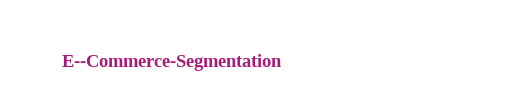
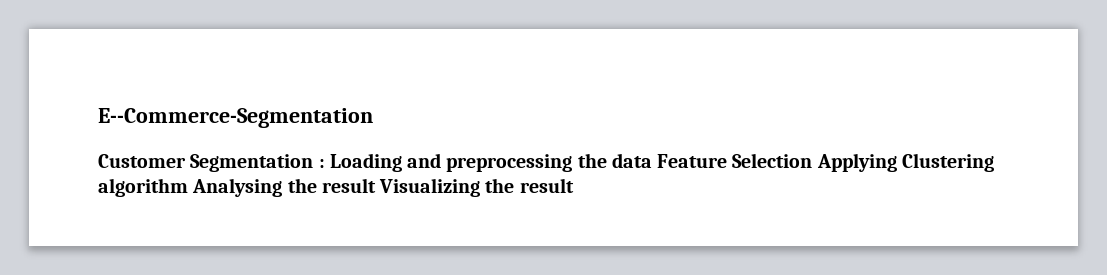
(282, 62) none -> [98,153,994,172] [98,178,574,197] // Customer Segmentation : Loading and preprocessing the data Feature Selection Applying Clustering algorithm Analysing the result Visualizing the result

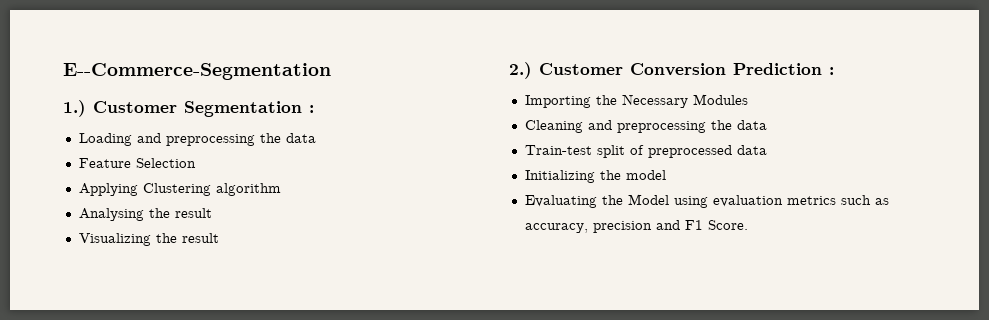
(373, 118) none -> [63,100,86,117] 1.)
(325, 163) none -> (314, 109) //
(652, 160) none -> (316, 138) //
(813, 160) none -> (196, 163) //
(188, 187) none -> (281, 189) //
(376, 185) none -> (212, 213) //
(574, 185) none -> [509,62,834,79] [524,94,748,108] [524,120,767,133] [524,145,767,158] [524,170,666,183] [524,194,889,208] [524,220,748,233] // 2.) Customer Conversion Prediction : // Importing the Necessary Modules // Cleaning and preprocessing the data // Train-test split of preprocessed data // Initializing the model // Evaluating the Model using evaluation metrics such as accuracy, precision and F1 Score.

